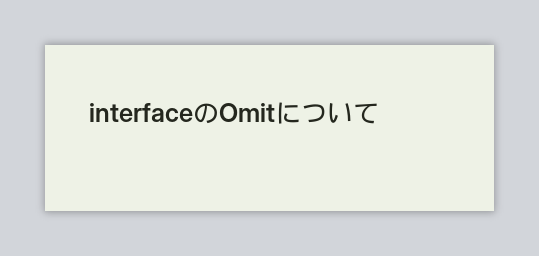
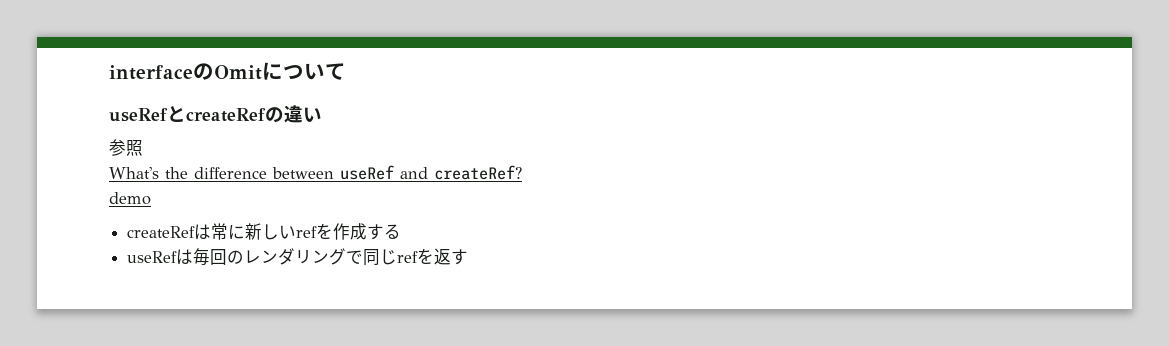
(379, 113) none -> [109,105,322,123] [109,139,143,156] [109,165,522,180] [109,192,151,205] [127,223,402,240] [127,248,469,266] // useRefとcreateRefの違い // 参照 // What's the difference between useRef and createRef? // demo // createRefは常に新しいrefを作成する // useRefは毎回のレンダリングで同じrefを返す

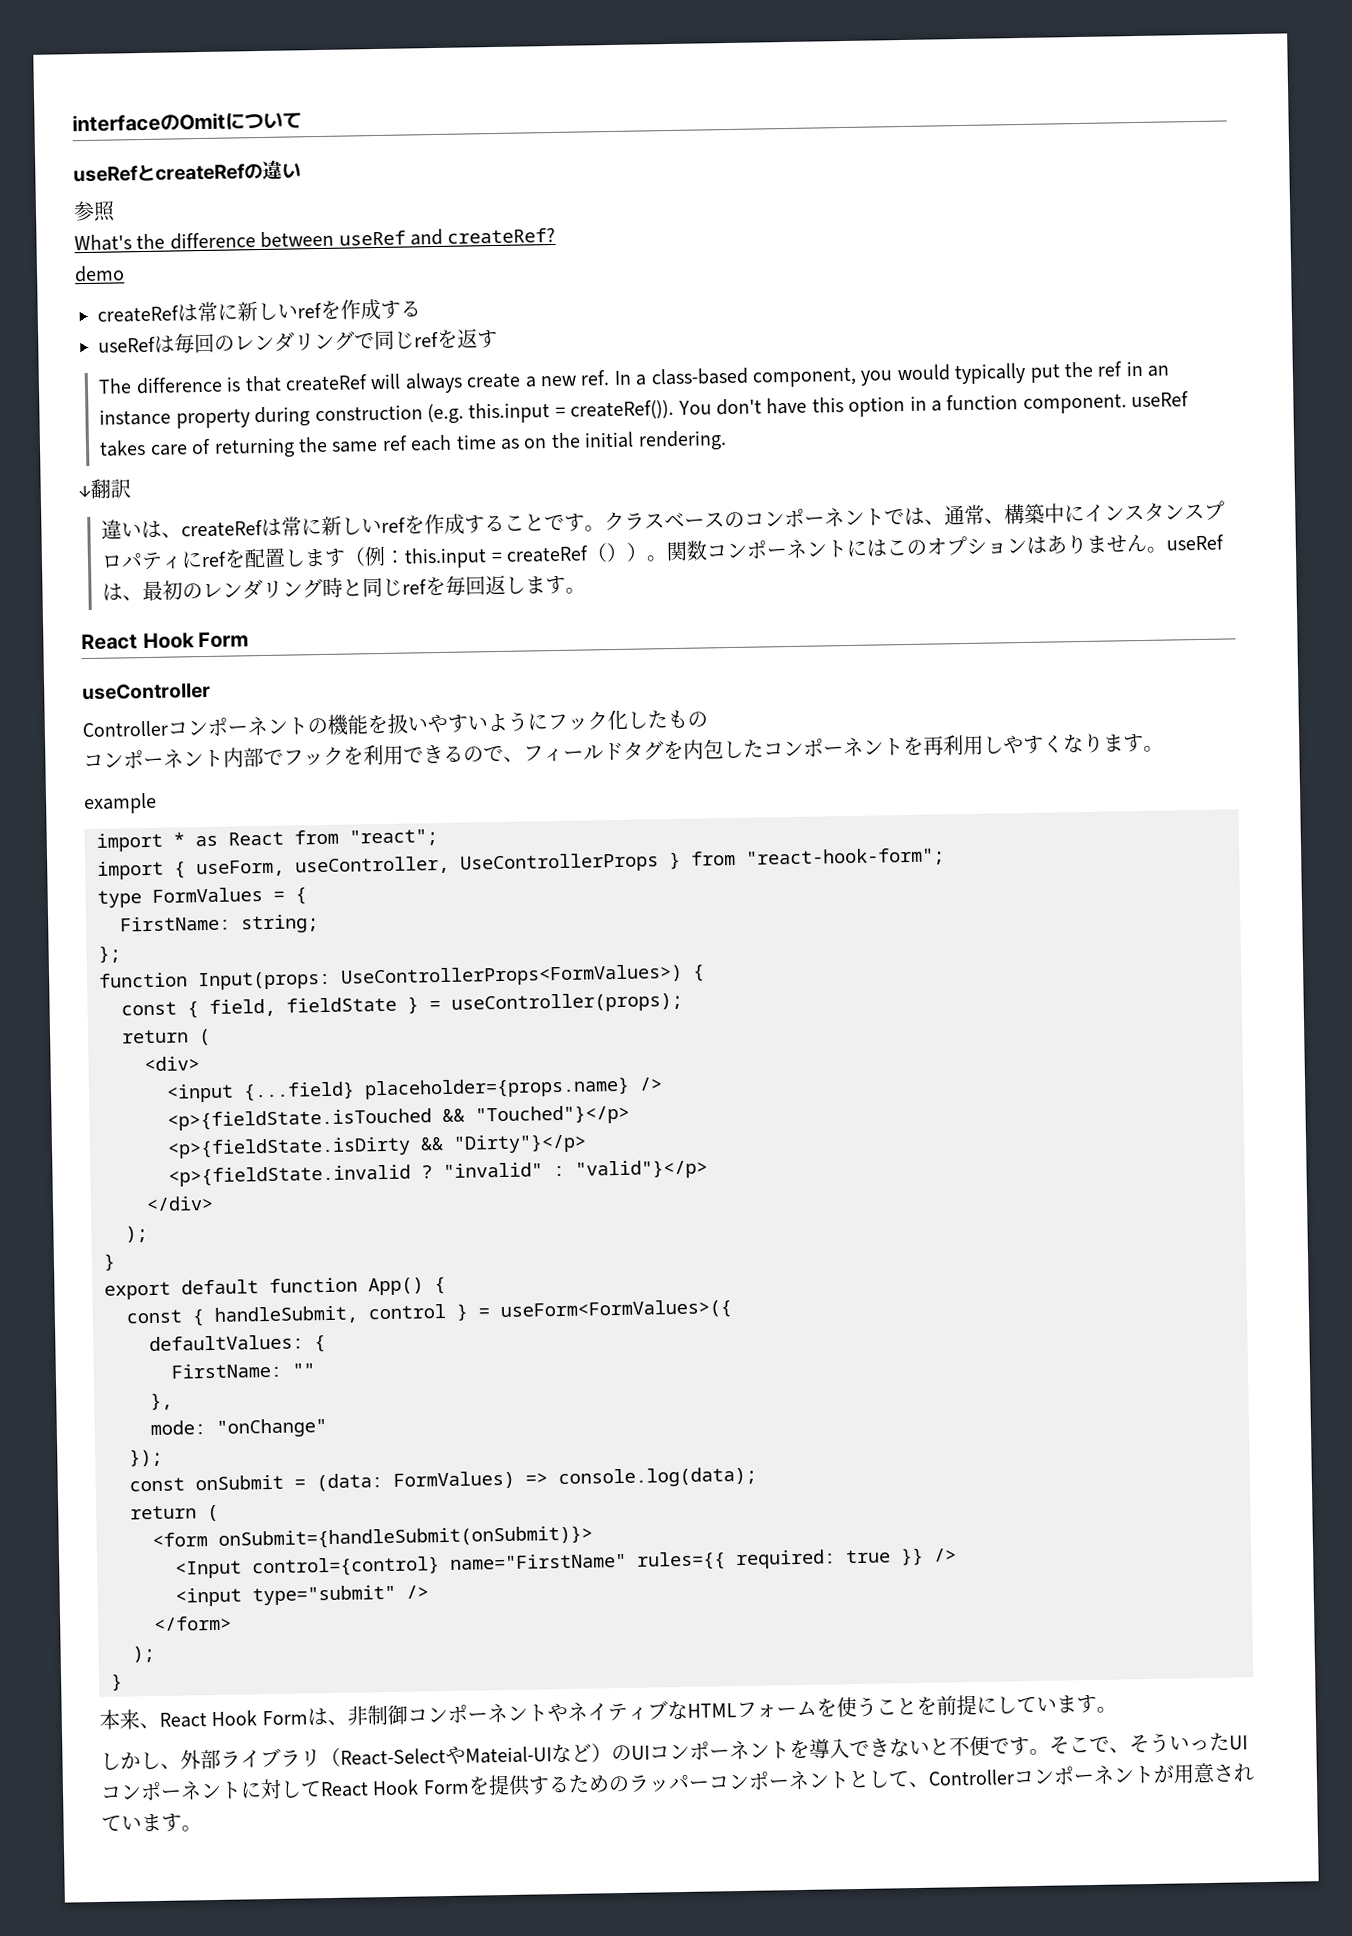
(469, 257) none -> [98,360,1170,395] [99,391,1190,429] [99,430,727,459] [78,478,131,499] [101,500,1226,540] [101,533,1225,571] [102,574,587,602] [81,631,250,651] [82,682,211,701] [82,709,708,738] [83,733,1164,769] [83,792,157,815] [96,829,438,852] [97,847,945,880] [97,887,307,908] [120,914,319,934] [98,945,121,963] [99,963,705,991] [121,991,683,1019] [121,1028,211,1046] [144,1056,200,1072] [166,1076,663,1103] [167,1104,630,1131] [167,1133,587,1159] [168,1159,708,1187] [146,1195,214,1212] [125,1226,148,1243] [103,1253,116,1271] [104,1276,446,1300] [126,1299,732,1327] [149,1334,326,1353] [171,1362,315,1379] [150,1392,173,1411] [150,1418,327,1438] [129,1448,163,1467] [129,1466,757,1492] [130,1504,219,1522] [152,1525,593,1550] [175,1547,957,1579] [175,1584,429,1607] [154,1615,232,1632] [132,1646,155,1663] [110,1673,123,1691] [99,1694,1117,1730] [100,1732,1248,1770] [100,1762,1255,1801] [101,1813,202,1832] // The difference is that createRef will always create a new ref. In a class-based component, you would typically put the ref in an instance property during construction (e.g. this.input = createRef()). You don't have this option in a function component. useRef takes care of returning the same ref each time as on the initial rendering. // ↓翻訳 // 違いは、createRefは常に新しいrefを作成することです。クラスベースのコンポーネントでは、通常、構築中にインスタンスプロパティにrefを配置します（例：this.input = createRef（））。関数コンポーネントにはこのオプションはありません。useRefは、最初のレンダリング時と同じrefを毎回返します。 // React Hook Form // useController // Controllerコンポーネントの機能を扱いやすいようにフック化したもの // コンポーネント内部でフックを利用できるので、フィールドタグを内包したコンポーネントを再利用しやすくなります。 // example // import * as React from "react"; // import { useForm, useController, UseControllerProps } from "react-hook-form"; // type FormValues = { // FirstName: string; // }; // function Input(props: UseControllerProps<FormValues>) { // const { field, fieldState } = useController(props); // return ( // <div> // <input {...field} placeholder={props.name} /> // <p>{fieldState.isTouched && "Touched"}</p> // <p>{fieldState.isDirty && "Dirty"}</p> // <p>{fieldState.invalid ? "invalid" : "valid"}</p> // </div> // ); // } // export default function App() { // const { handleSubmit, control } = useForm<FormValues>({ // defaultValues: { // FirstName: "" // }, // mode: "onChange" // }); // const onSubmit = (data: FormValues) => console.log(data); // return ( // <form onSubmit={handleSubmit(onSubmit)}> // <Input control={control} name="FirstName" rules={{ required: true }} /> // <input type="submit" /> // </form> // ); // } // 本来、React Hook Formは、非制御コンポーネントやネイティブなHTMLフォームを使うことを前提にしています。 // しかし、外部ライブラリ（React-SelectやMateial-UIなど）のUIコンポーネントを導入できないと不便です。そこで、そういったUIコンポーネントに対してReact Hook Formを提供するためのラッパーコンポーネントとして、Controllerコンポーネントが用意されています。

